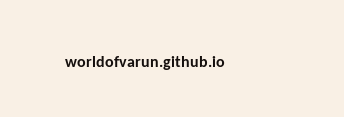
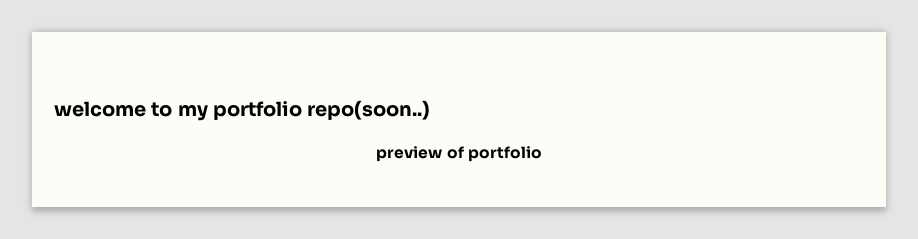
[65,56,225,70] worldofvarun.github.io -> [54,100,431,121] [376,146,542,162] welcome to my portfolio repo(soon..) // preview of portfolio

